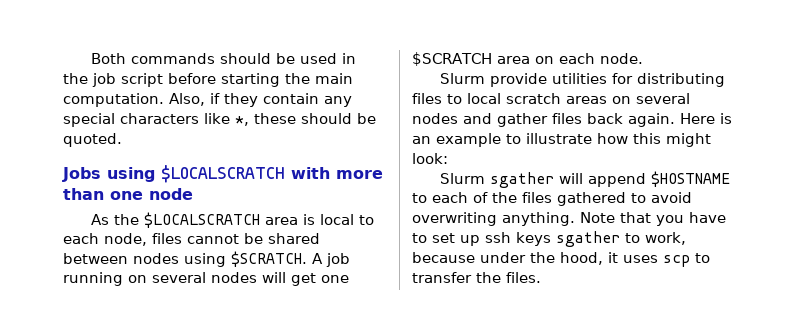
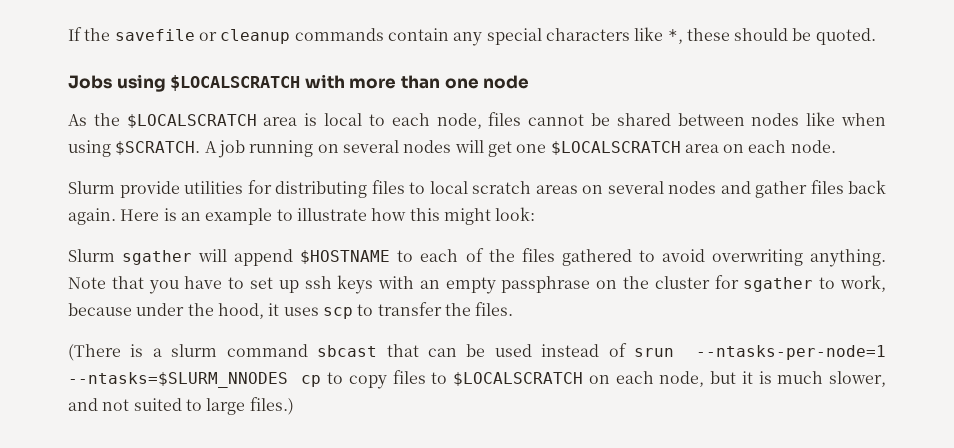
[91,53,357,64] [63,73,353,87] [63,93,258,107] Both commands should be used in the job script before starting the main computation. Also, if they -> [68,27,384,44] If the savefile or cleanup commands
(179, 258) none -> [806,112,886,126] like when
[412,52,492,66] $SCRATCH -> [550,141,681,155] $LOCALSCRATCH
(551, 239) none -> [378,275,739,294] with an empty passphrase on the cluster for
(541, 277) none -> [68,343,886,361] [68,370,887,389] [68,397,294,415] // (There is a slurm command sbcast that can be used instead of srun --ntasks-per-node=1 --ntasks=$SLURM_NNODES cp to copy files to $LOCALSCRATCH on each node, but it is much slower, and not suited to large files.)

